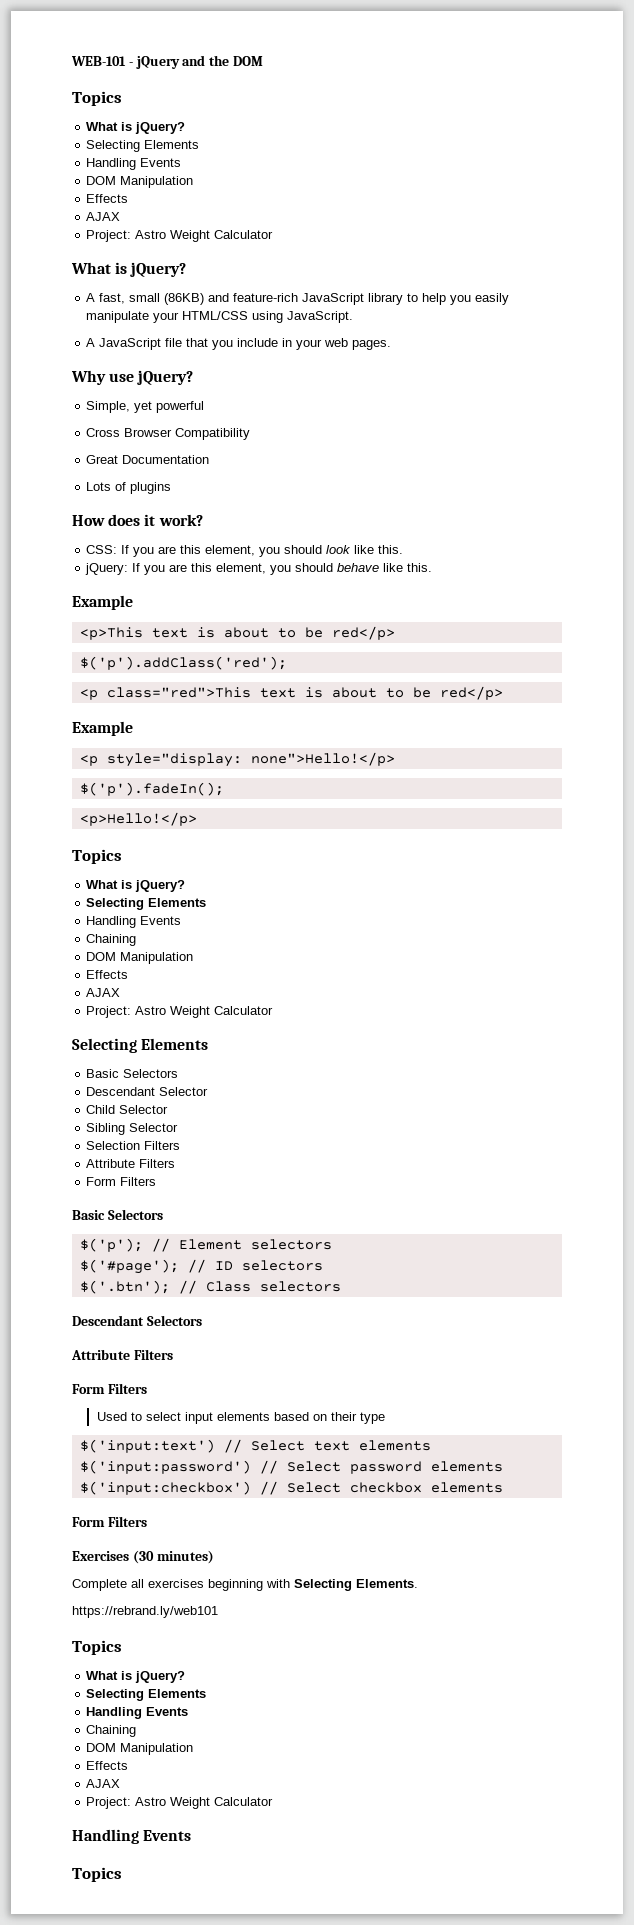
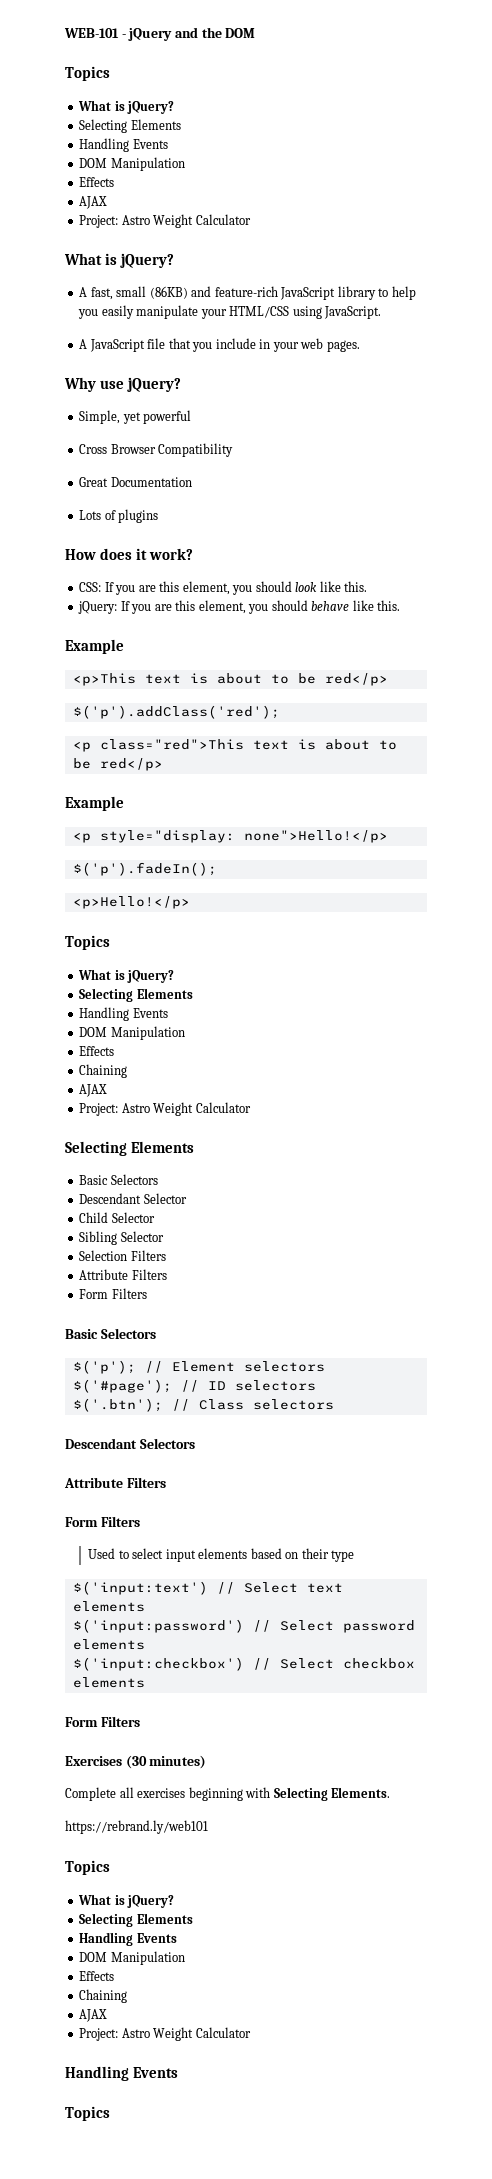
[86,934,137,946] [86,952,194,964] [86,970,129,979] // Chaining // DOM Manipulation // Effects -> [79,1026,185,1040] [79,1046,115,1056] [79,1064,128,1078] // DOM Manipulation // Effects // Chaining
[86,1725,137,1737] [86,1743,194,1755] [86,1761,129,1770] // Chaining // DOM Manipulation // Effects -> [79,1951,185,1965] [79,1971,115,1981] [79,1989,128,2003] // DOM Manipulation // Effects // Chaining

